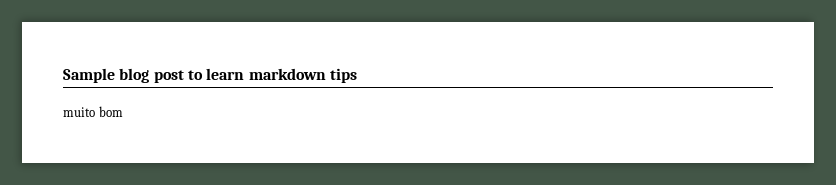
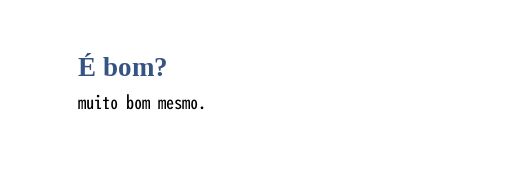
[63,68,357,83] Sample blog post to learn markdown tips -> [78,53,169,76] É bom?
(123, 111) none -> [158,99,206,110] mesmo.

